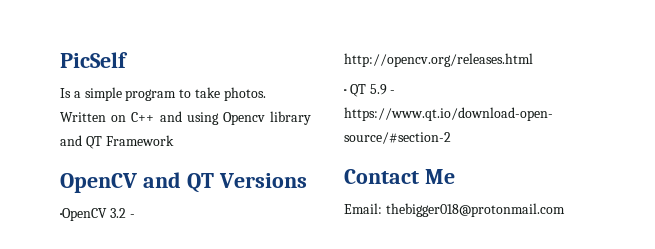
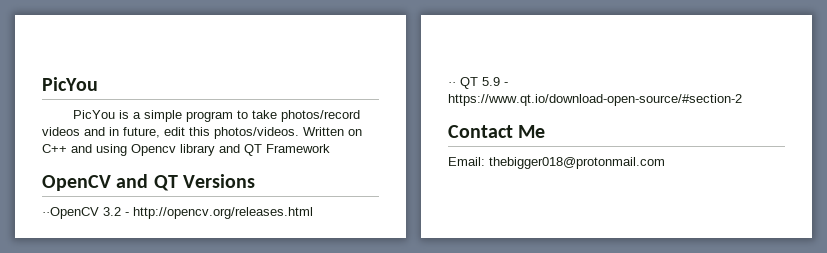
[60,52,128,68] [60,88,71,98] PicSelf // Is -> [42,77,98,91] [73,110,130,119] PicYou // PicYou is
[223,87,266,101] photos. -> [281,110,361,122] [42,127,299,139] photos/record videos and in future, edit this photos/videos.

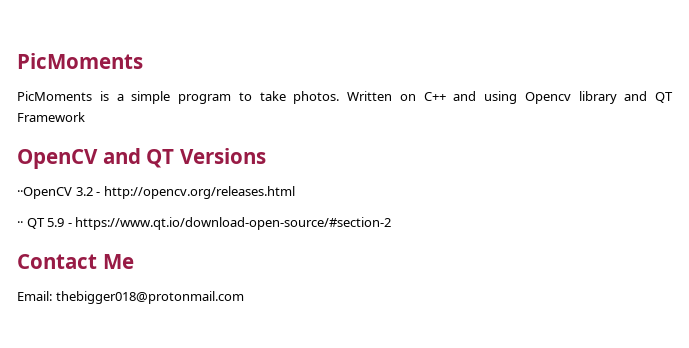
[42,77,98,91] [73,110,116,119] PicYou // PicYou -> [17,53,143,69] [17,91,92,101] PicMoments // PicMoments
[281,110,361,122] [42,127,299,139] photos/record videos and in future, edit this photos/videos. -> [293,91,340,104] photos.

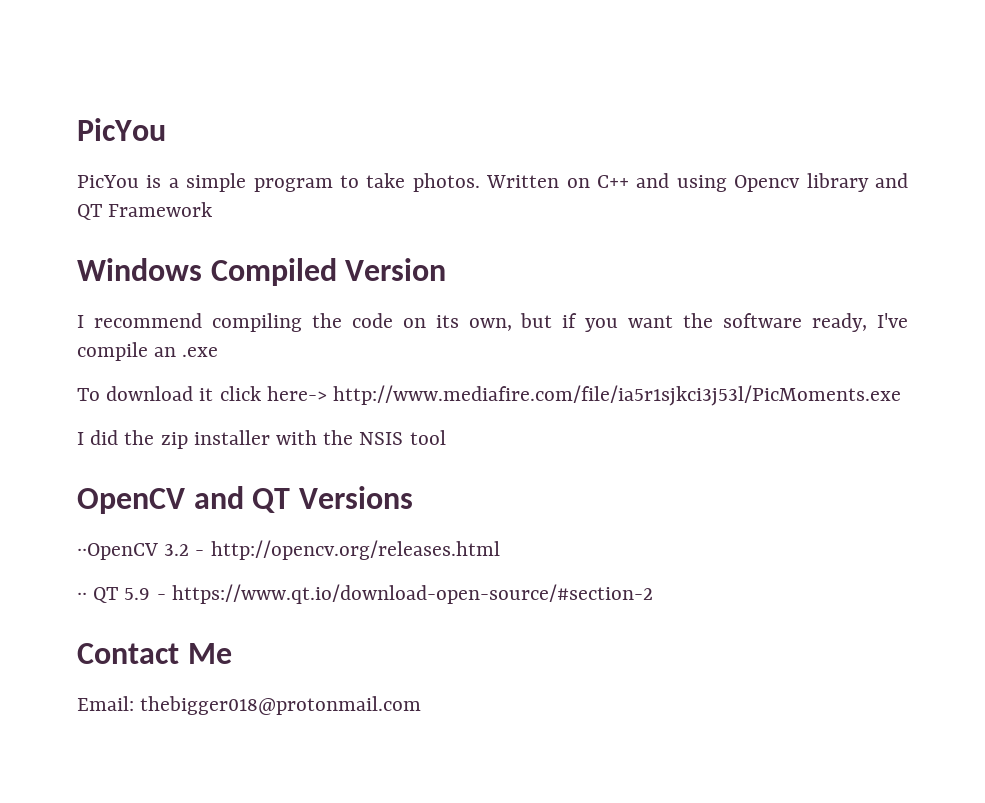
[17,53,143,69] [17,91,92,101] PicMoments // PicMoments -> [77,118,166,141] [77,175,139,188] PicYou // PicYou
(85, 117) none -> [77,258,447,286] [77,313,908,332] [77,342,219,361] [77,385,902,406] [77,430,446,449] // Windows Compiled Version // I recommend compiling the code on its own, but if you want the software ready, I've compile an .exe // To download it click here-> http://www.mediafire.com/file/ia5r1sjkci3j53l/PicMoments.exe // I did the zip installer with the NSIS tool

